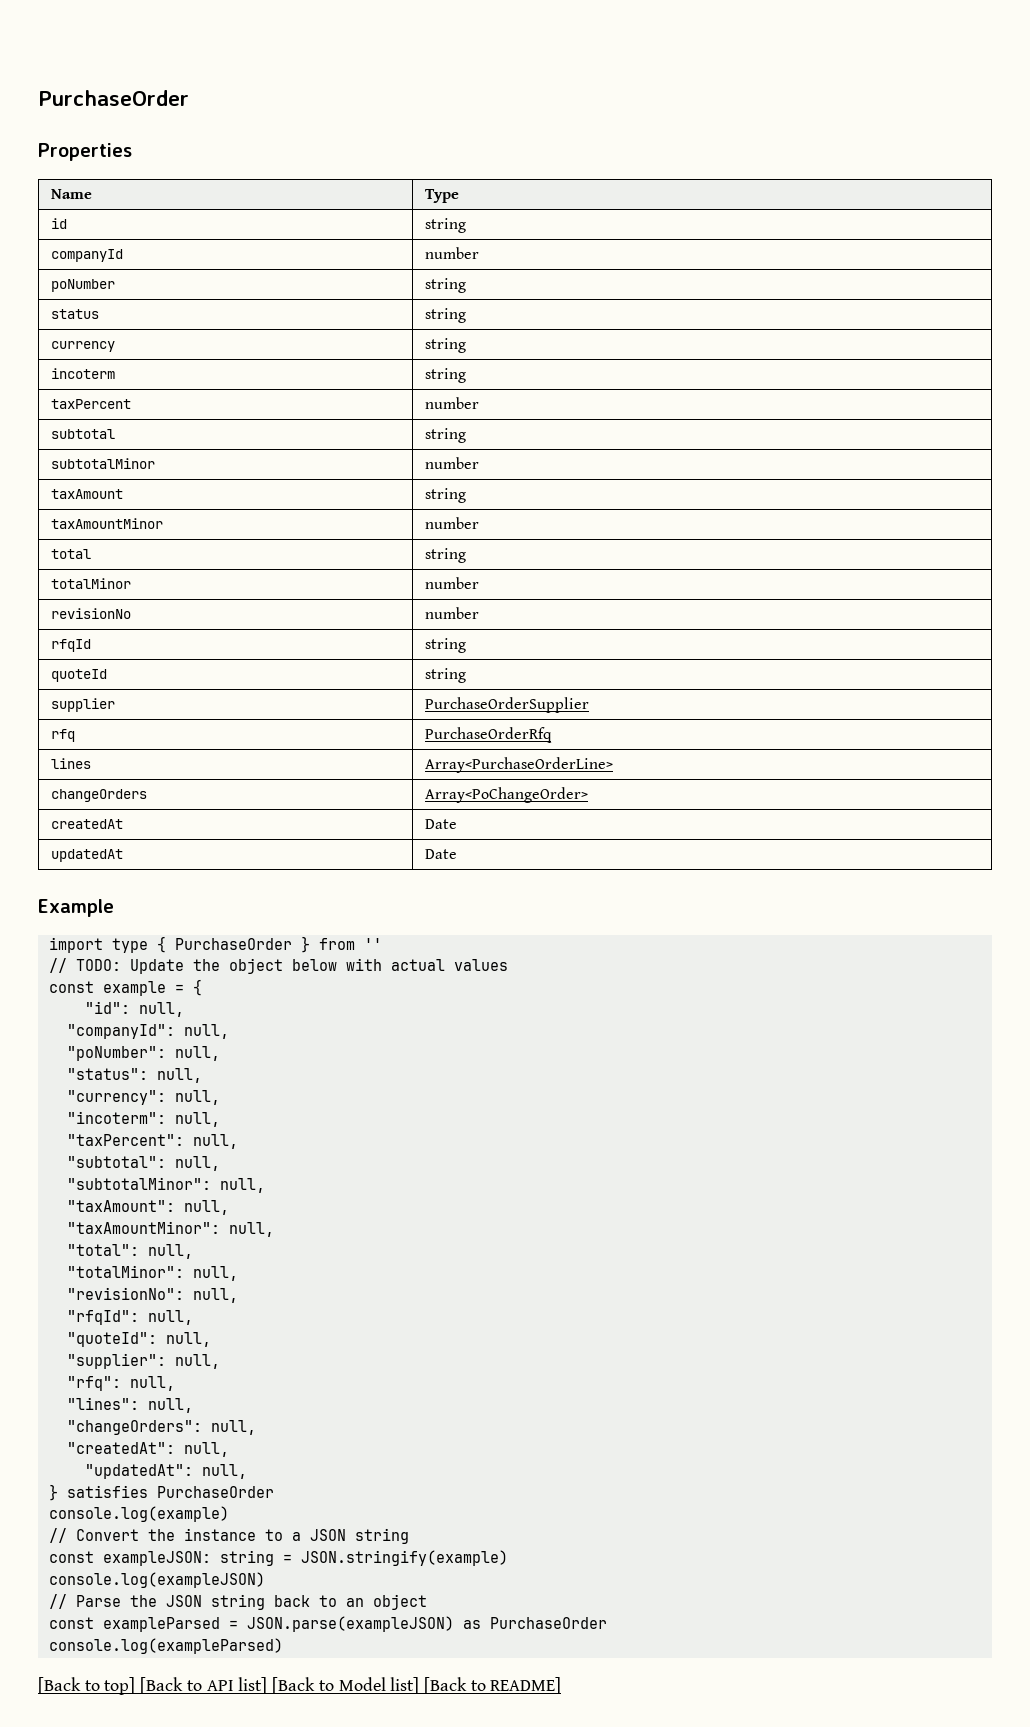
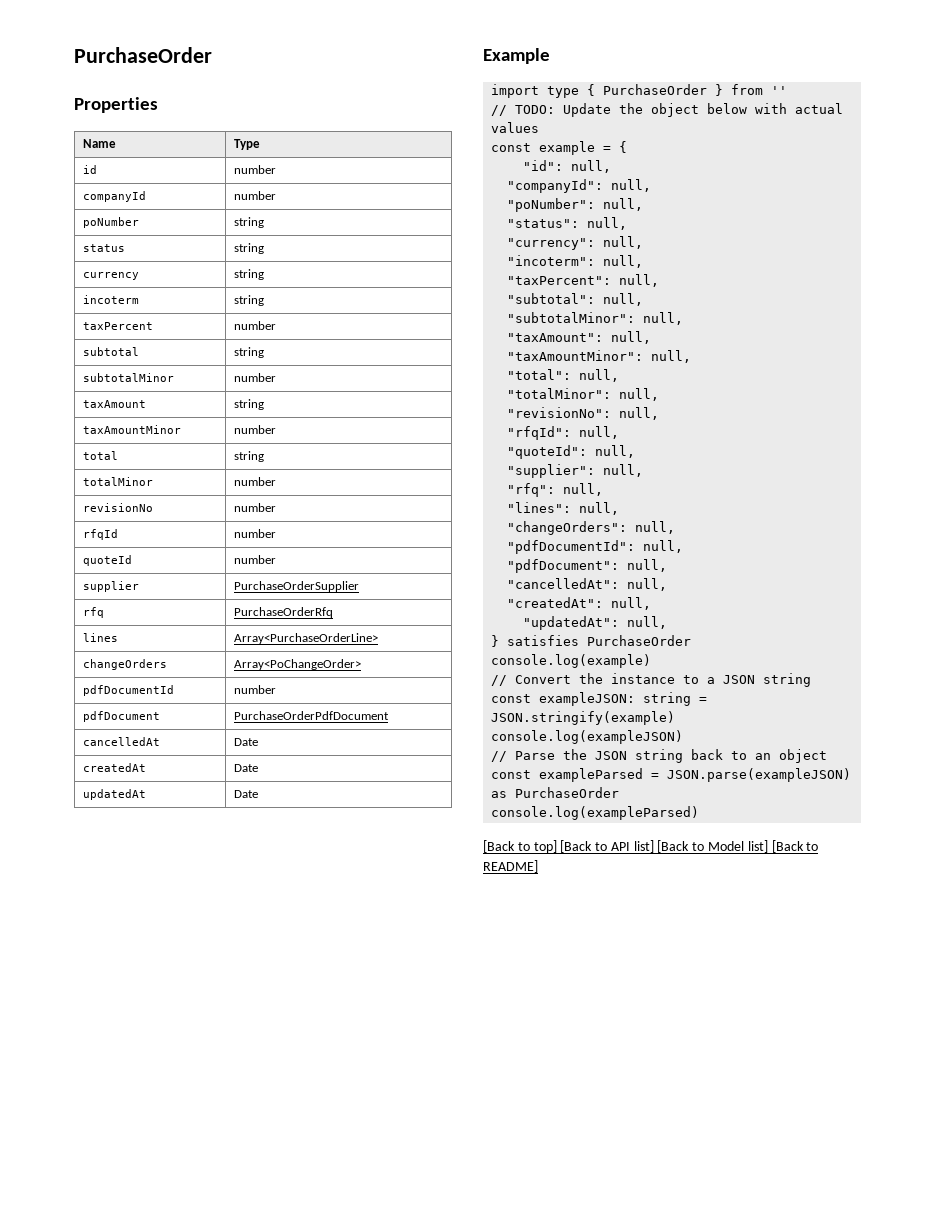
[425,218,467,233] string -> [233,165,276,174] number
[425,638,467,653] string -> [233,529,276,538] number
[425,668,467,683] string -> [233,555,276,564] number
(589, 795) none -> [82,685,174,696] [233,685,276,694] [82,711,160,722] [233,711,389,720] [82,737,160,746] [233,738,258,746] // pdfDocumentId | number // pdfDocument | PurchaseOrderPdfDocument // cancelledAt | Date
(256, 1427) none -> [507,540,684,554] [507,559,668,573] [507,578,668,591] // "pdfDocumentId": null, // "pdfDocument": null, // "cancelledAt": null,

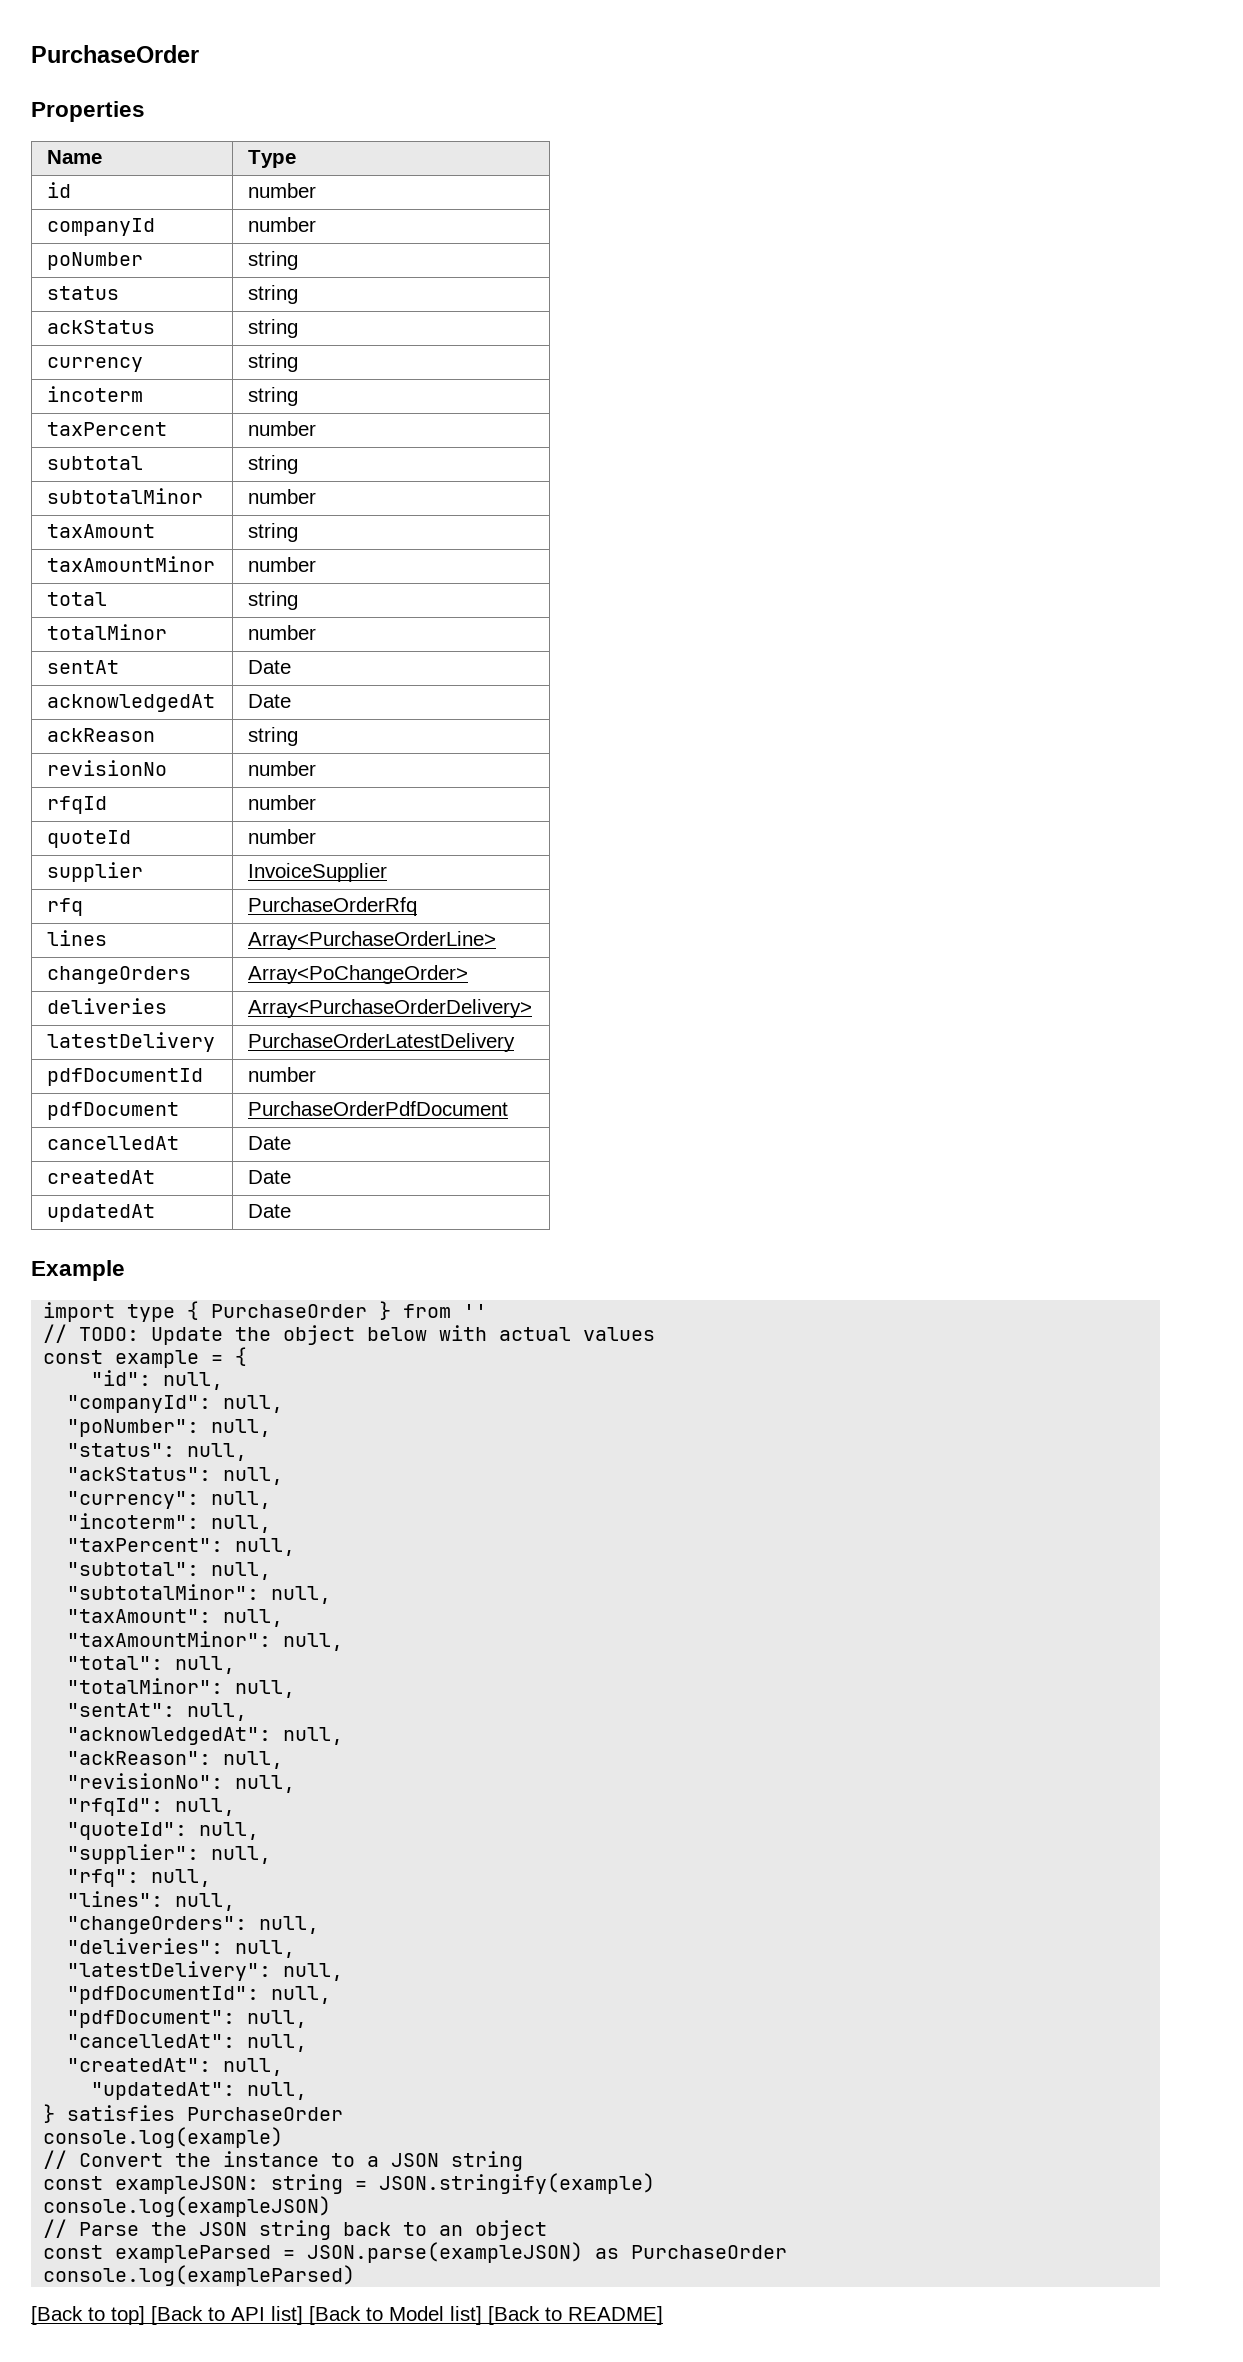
(264, 248) none -> [47,320,156,334] [248,319,299,338] // ackStatus | string
(276, 481) none -> [47,660,120,674] [248,660,292,674] [47,694,216,712] [248,694,292,708] [47,728,156,742] [248,727,299,746] // sentAt | Date // acknowledgedAt | Date // ackReason | string
[233,581,359,592] PurchaseOrderSupplier -> [248,863,388,882] InvoiceSupplier
(361, 664) none -> [47,998,168,1014] [248,999,533,1018] [47,1032,216,1052] [248,1033,516,1052] // deliveries | Array<PurchaseOrderDelivery> // latestDelivery | PurchaseOrderLatestDelivery
(628, 223) none -> [67,1467,284,1485] // "ackStatus": null,
(660, 394) none -> [67,1703,248,1721] [67,1727,344,1745] [67,1751,284,1769] // "sentAt": null, // "acknowledgedAt": null, // "ackReason": null,
(676, 527) none -> [67,1938,296,1958] [67,1961,344,1981] // "deliveries": null, // "latestDelivery": null,

